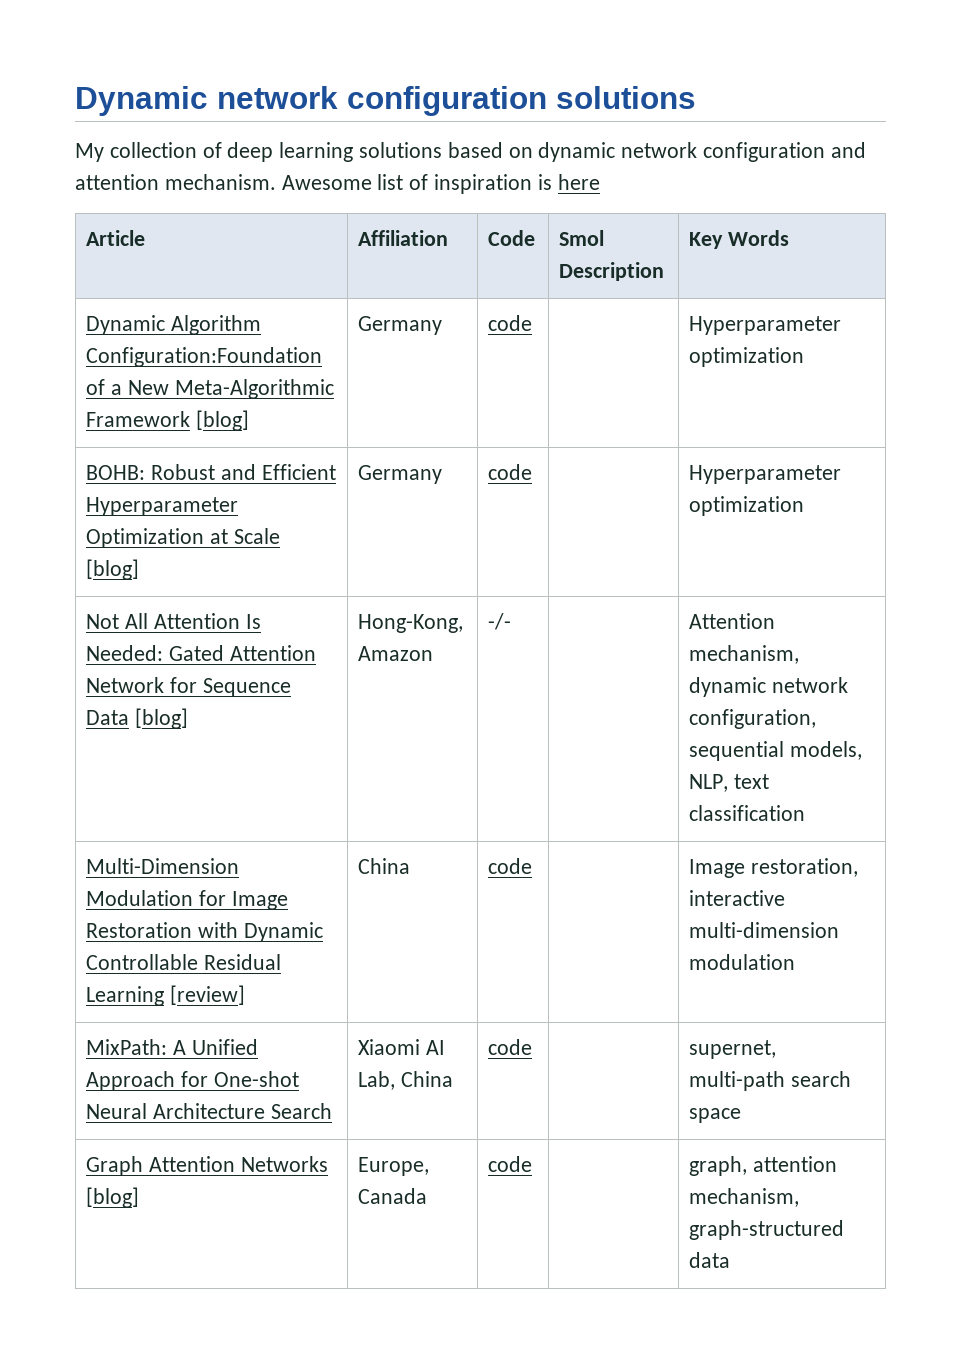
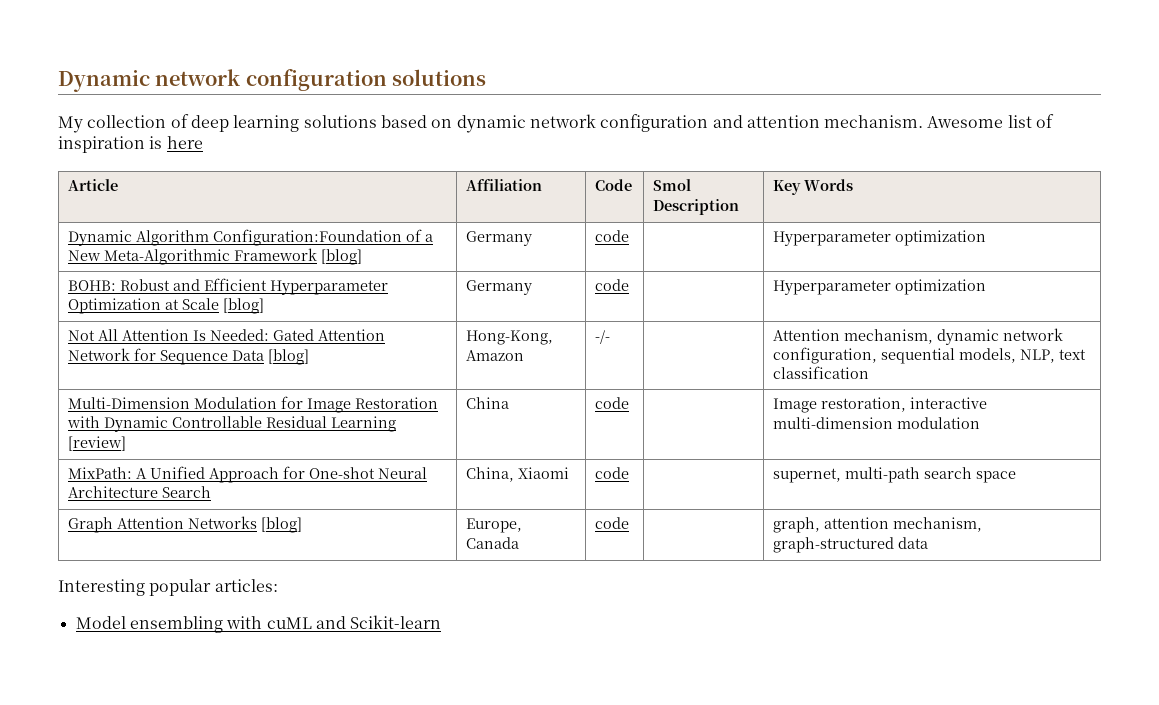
(333, 1111) none -> [466,467,515,482] China,
[426,1040,446,1055] [358,1071,454,1090] AI Lab, China -> (570, 473) none
(731, 1260) none -> [58,579,278,596] [75,615,442,633] // Interesting popular articles: // Model ensembling with cuML and Scikit-learn

